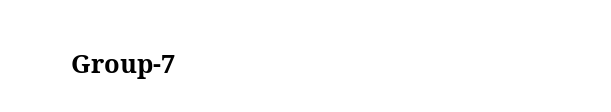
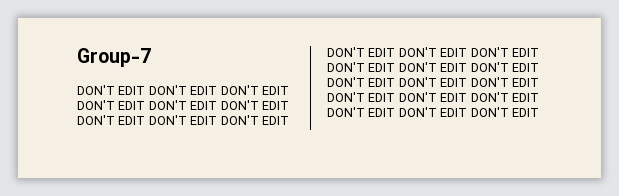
(175, 67) none -> [77,85,289,95] [77,100,289,110] [77,115,289,125] [327,47,539,57] [327,62,539,72] [327,77,539,87] [327,92,539,102] [327,107,539,117] // DON'T EDIT DON'T EDIT DON'T EDIT DON'T EDIT DON'T EDIT DON'T EDIT DON'T EDIT DON'T EDIT DON'T EDIT DON'T EDIT DON'T EDIT DON'T EDIT DON'T EDIT DON'T EDIT DON'T EDIT DON'T EDIT DON'T EDIT DON'T EDIT DON'T EDIT DON'T EDIT DON'T EDIT DON'T EDIT DON'T EDIT DON'T EDIT

